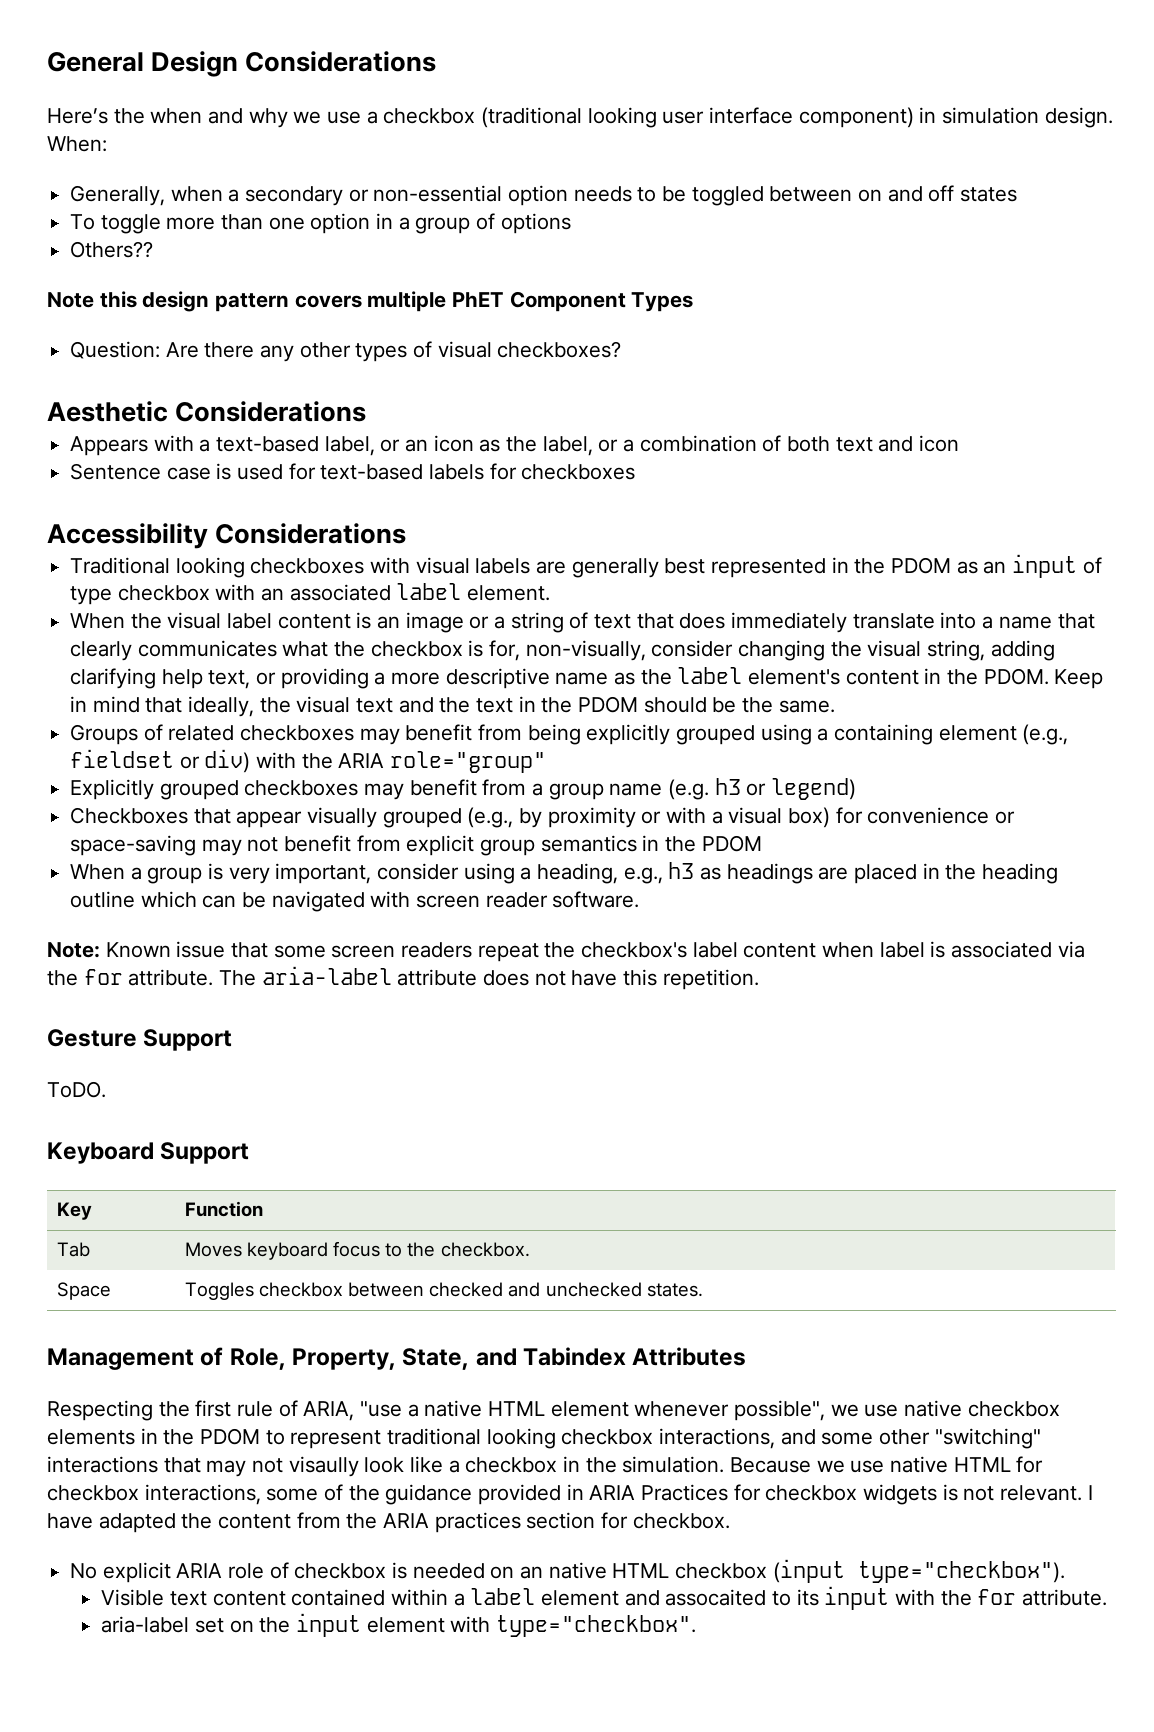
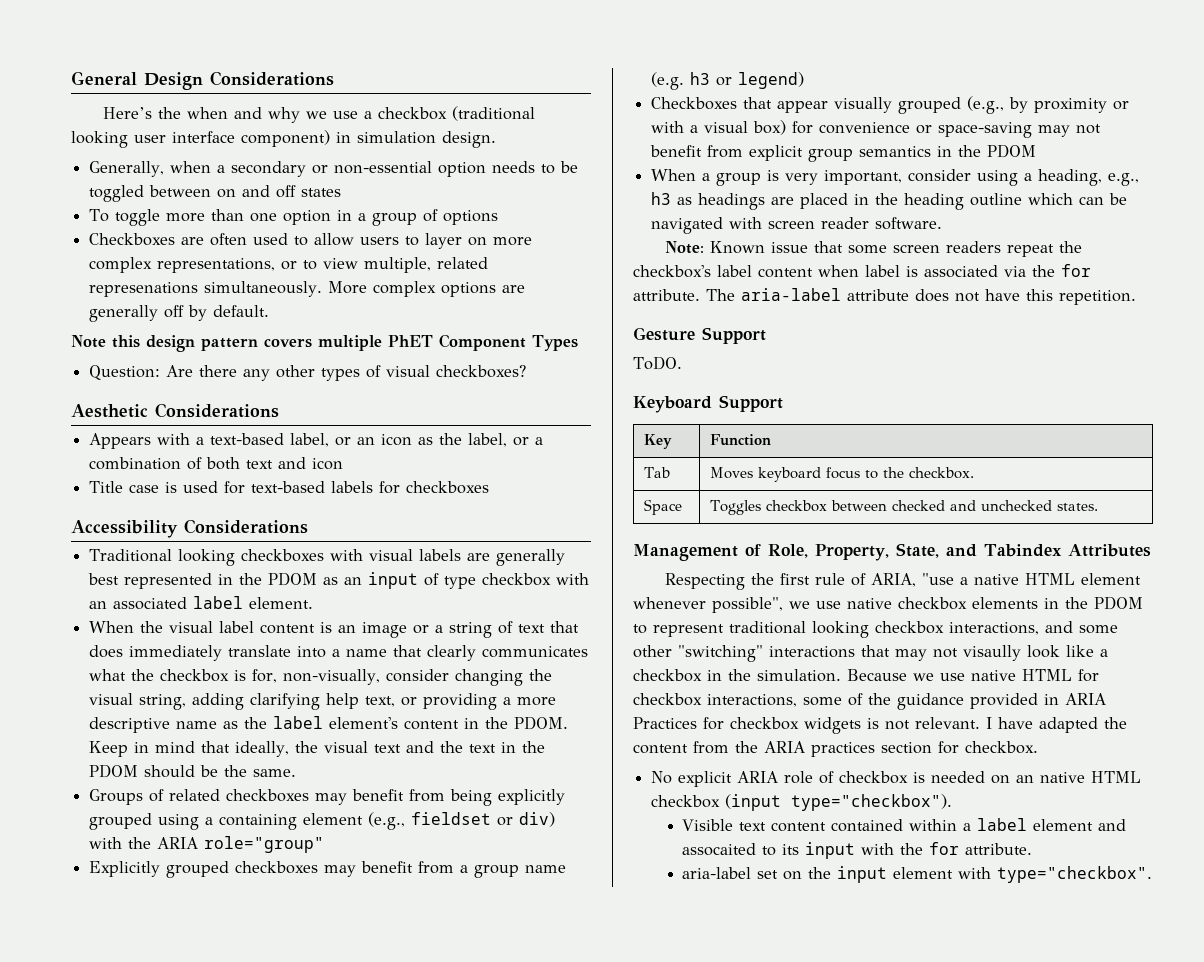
[47,136,107,152] When: -> (496, 139) none
[70,241,154,258] Others?? -> [89,233,533,249] [89,257,489,273] [89,281,526,297] [89,305,270,322] Checkboxes are often used to allow users to layer on more complex representations, or to view multiple, related represenations simultaneously. More complex options are generally off by default.
[70,463,162,480] Sentence -> [89,481,124,493] Title

